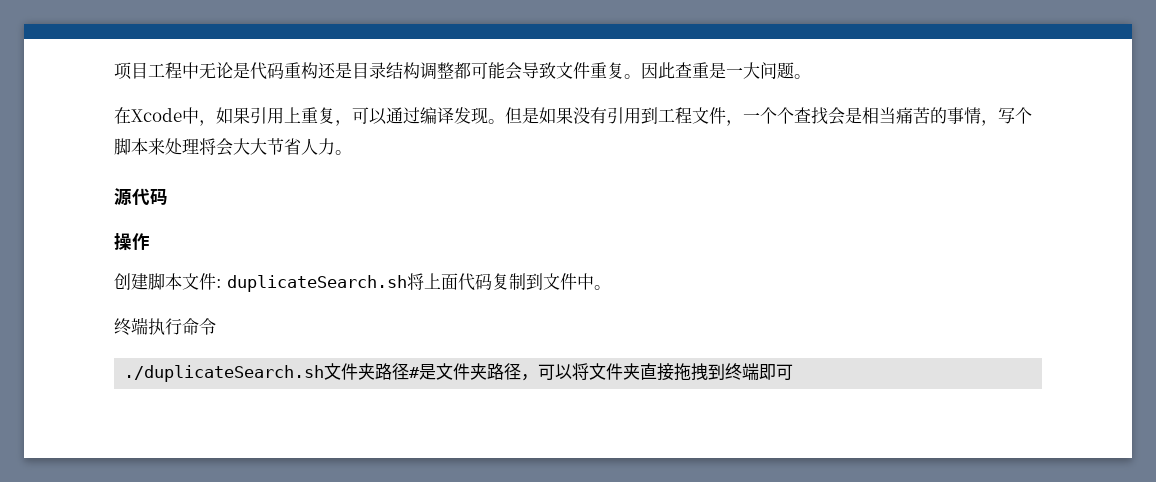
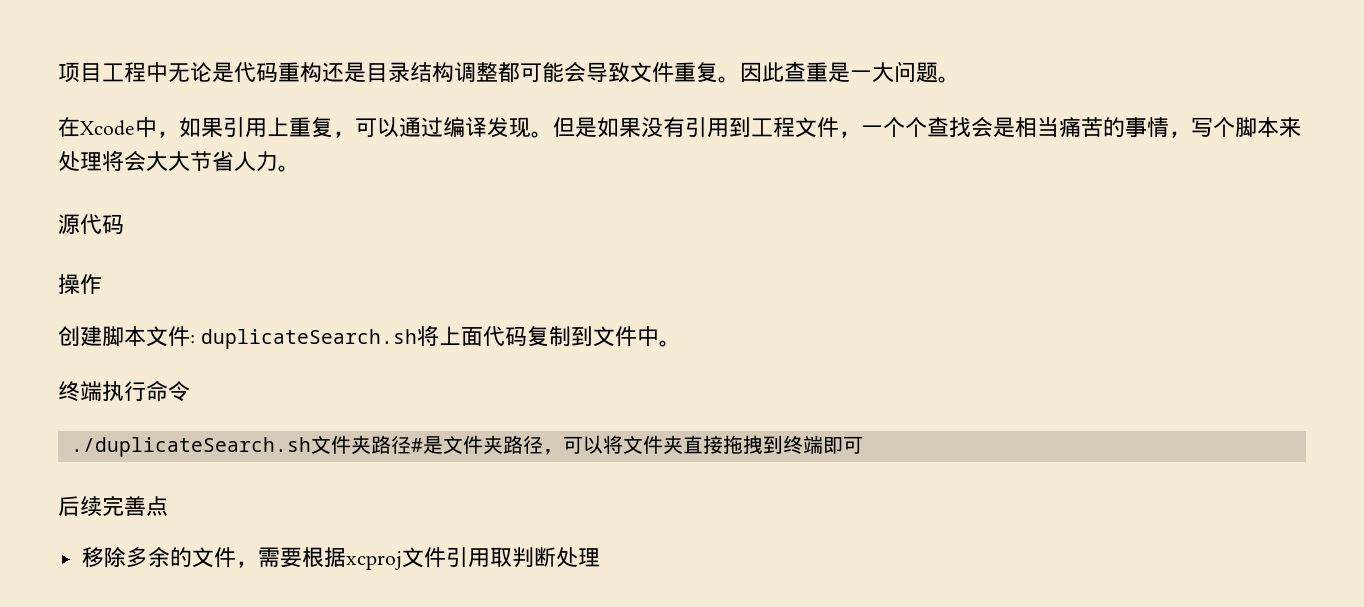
(794, 372) none -> [58,495,168,517] [81,547,600,570] // 后续完善点 // 移除多余的文件，需要根据xcproj文件引用取判断处理

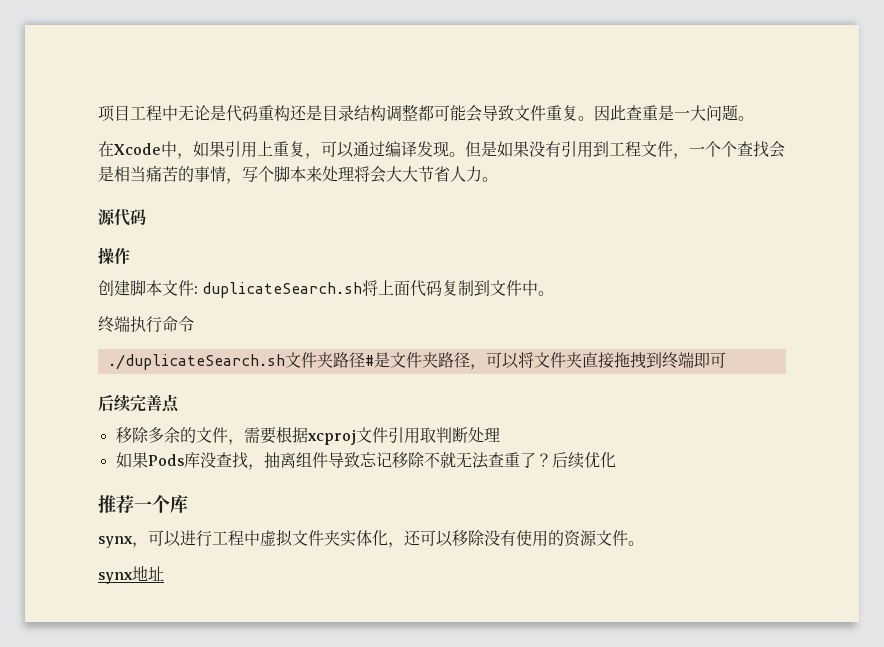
(600, 557) none -> [115,452,616,470] [98,494,188,513] [98,529,644,548] [98,565,164,584] // 如果Pods库没查找，抽离组件导致忘记移除不就无法查重了？后续优化 // 推荐一个库 // synx，可以进行工程中虚拟文件夹实体化，还可以移除没有使用的资源文件。 // synx地址

